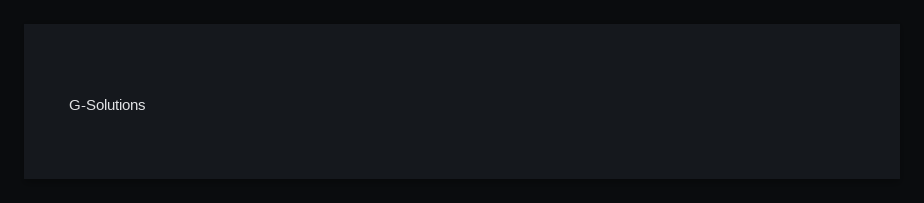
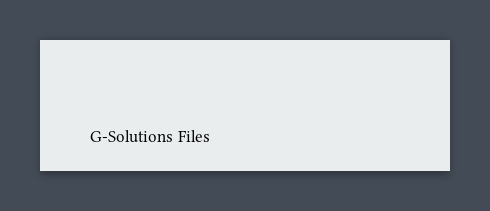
(146, 104) none -> [177,130,210,142] Files

